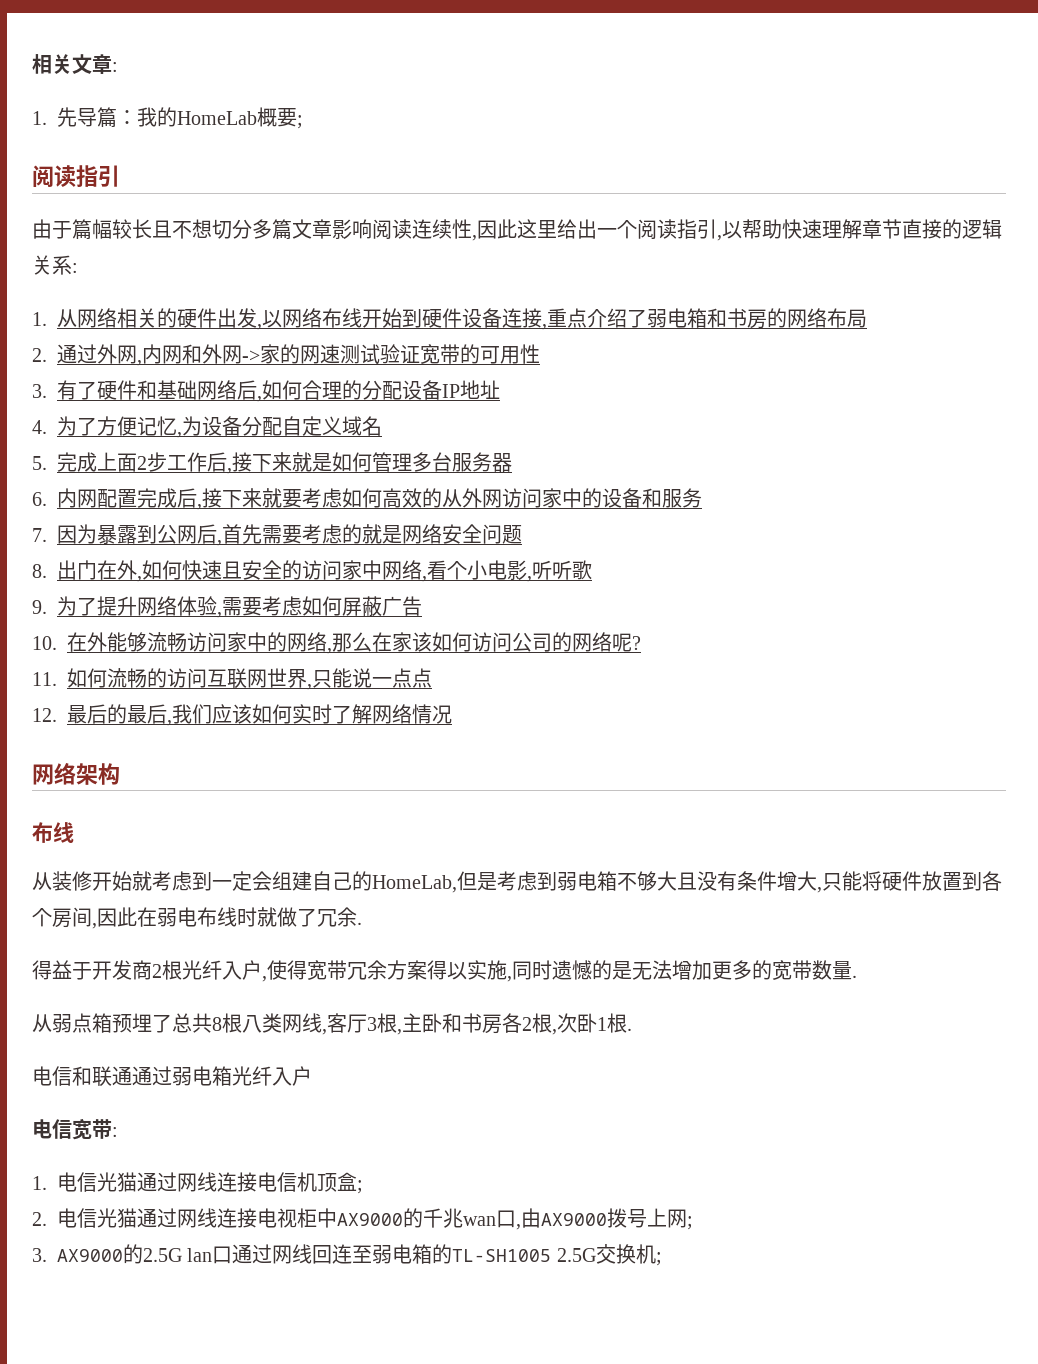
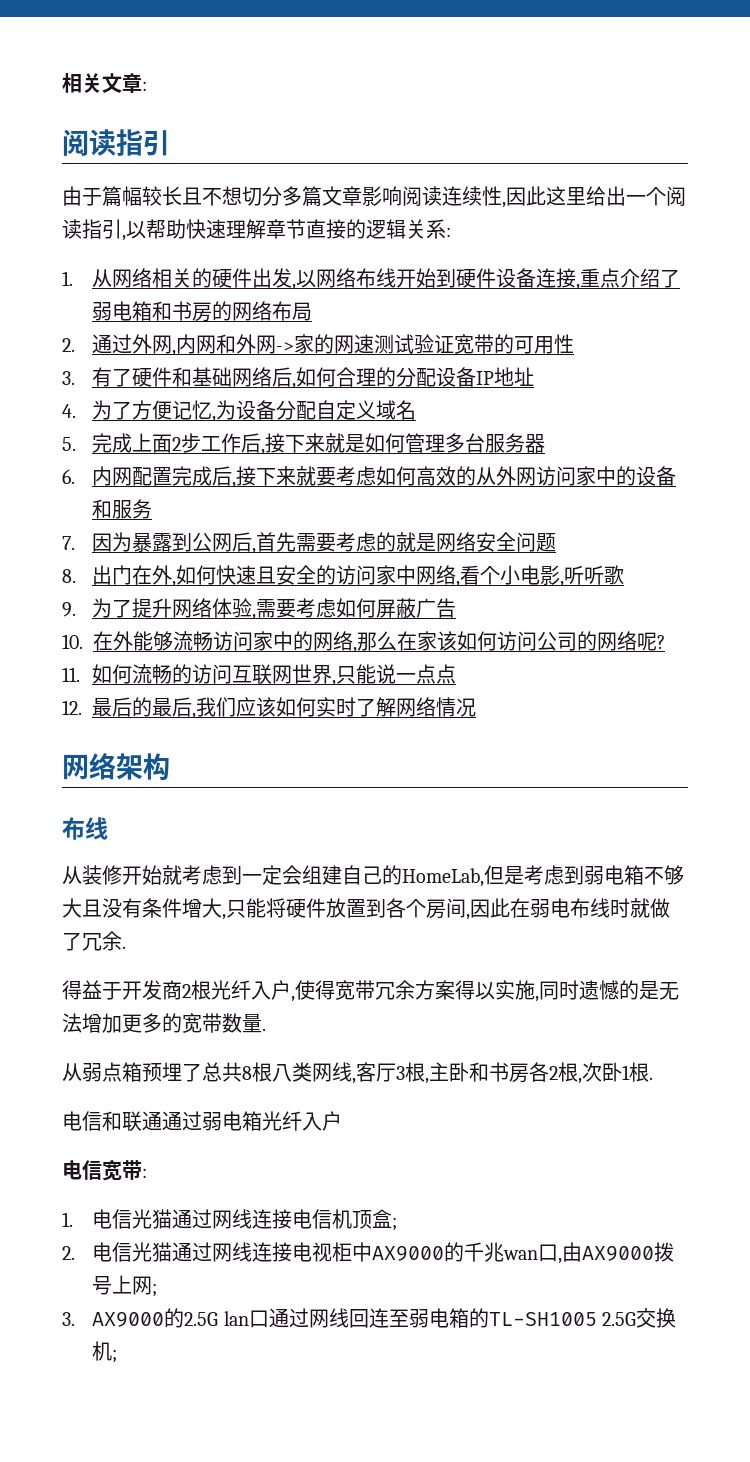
[32,107,303,129] // 1.先导篇：我的HomeLab概要; -> (147, 86) none

